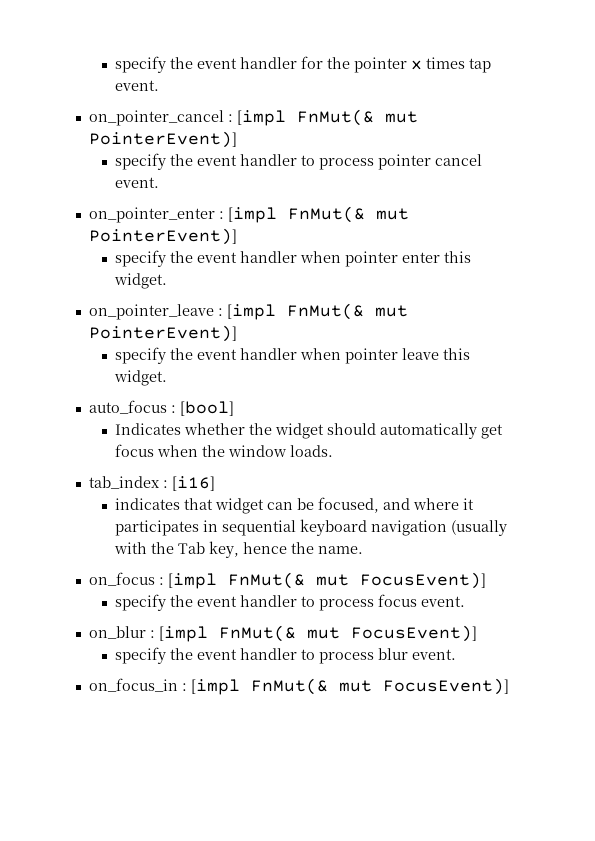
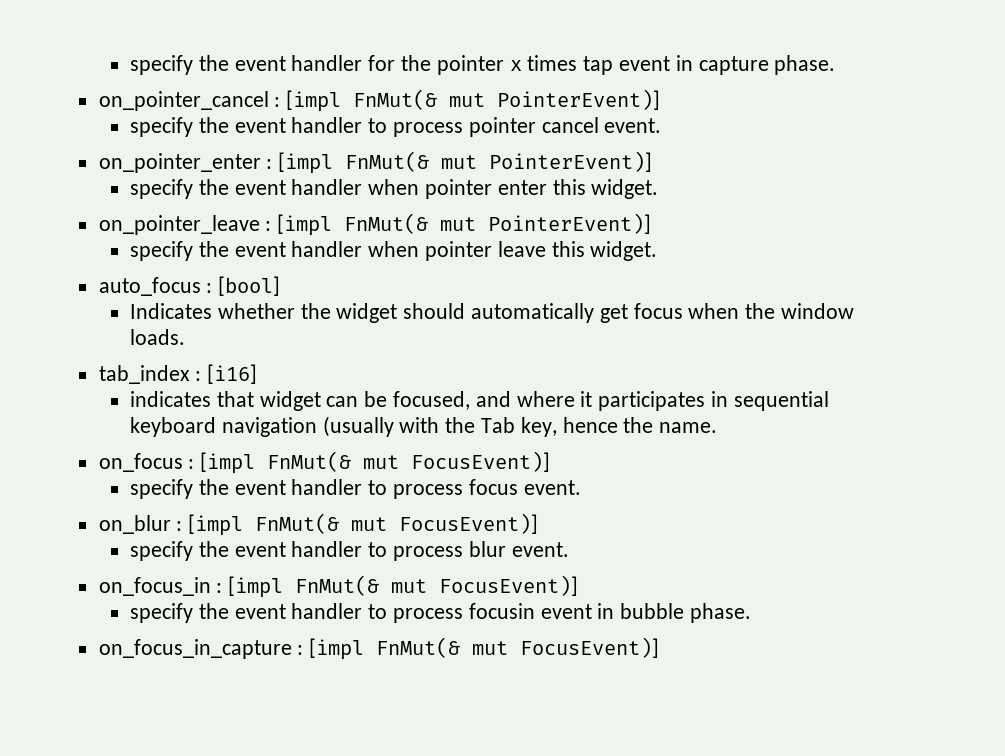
[115,80,160,91] event. -> [619,55,836,75] event in capture phase.
(509, 686) none -> [129,603,752,623] [98,637,660,660] // specify the event handler to process focusin event in bubble phase. // on_focus_in_capture : [impl FnMut(& mut FocusEvent)]

